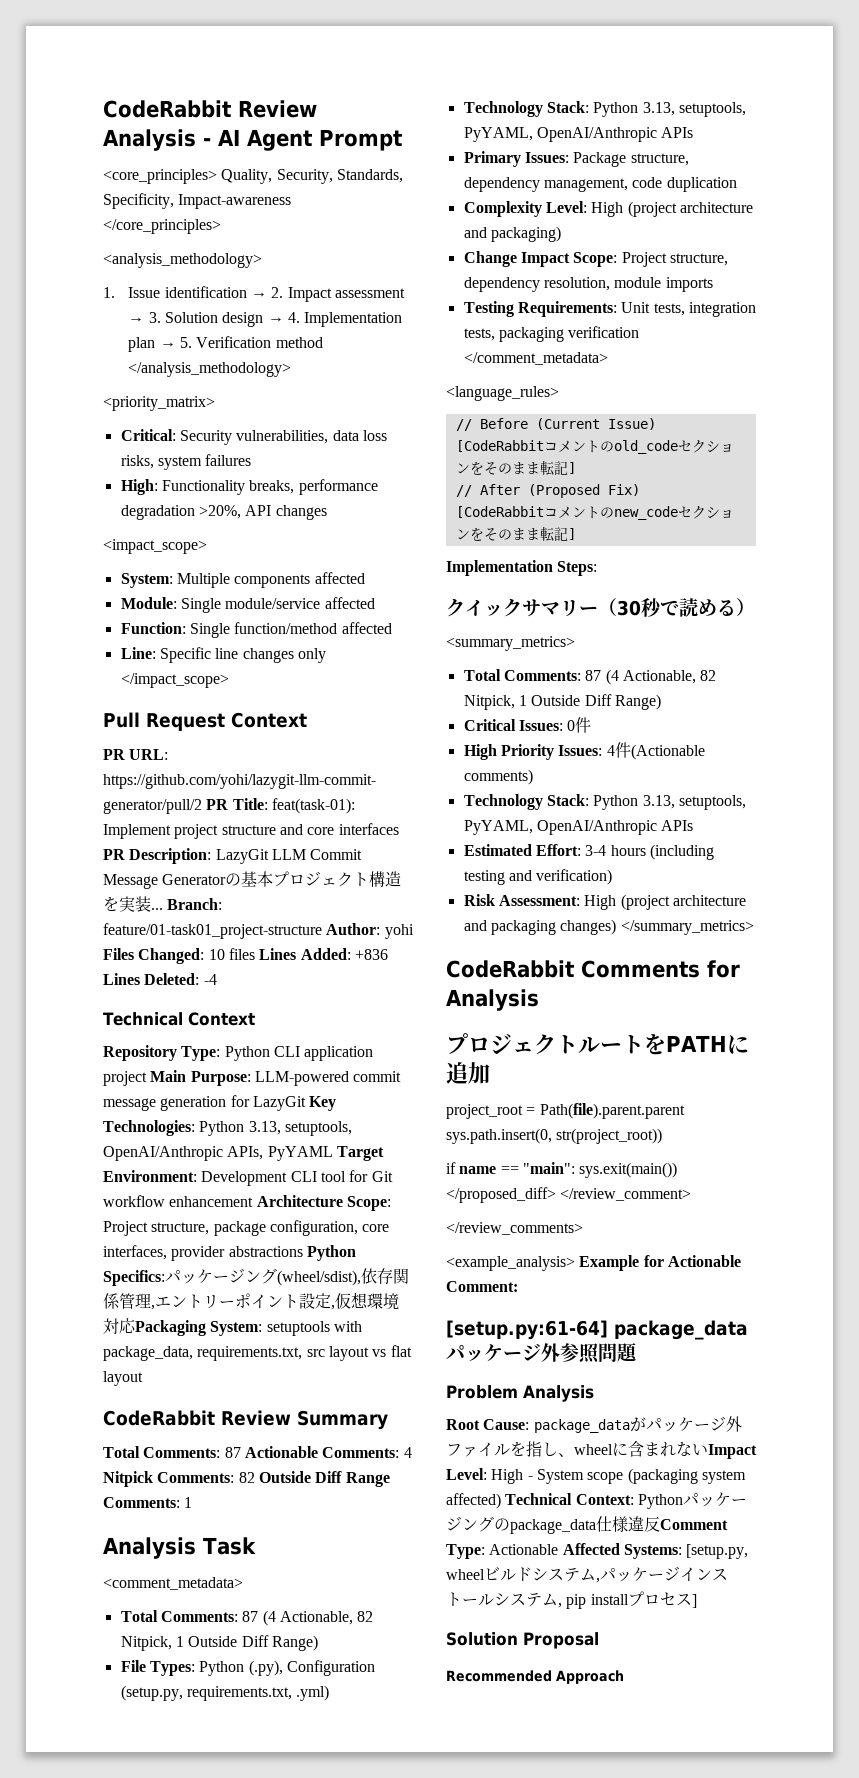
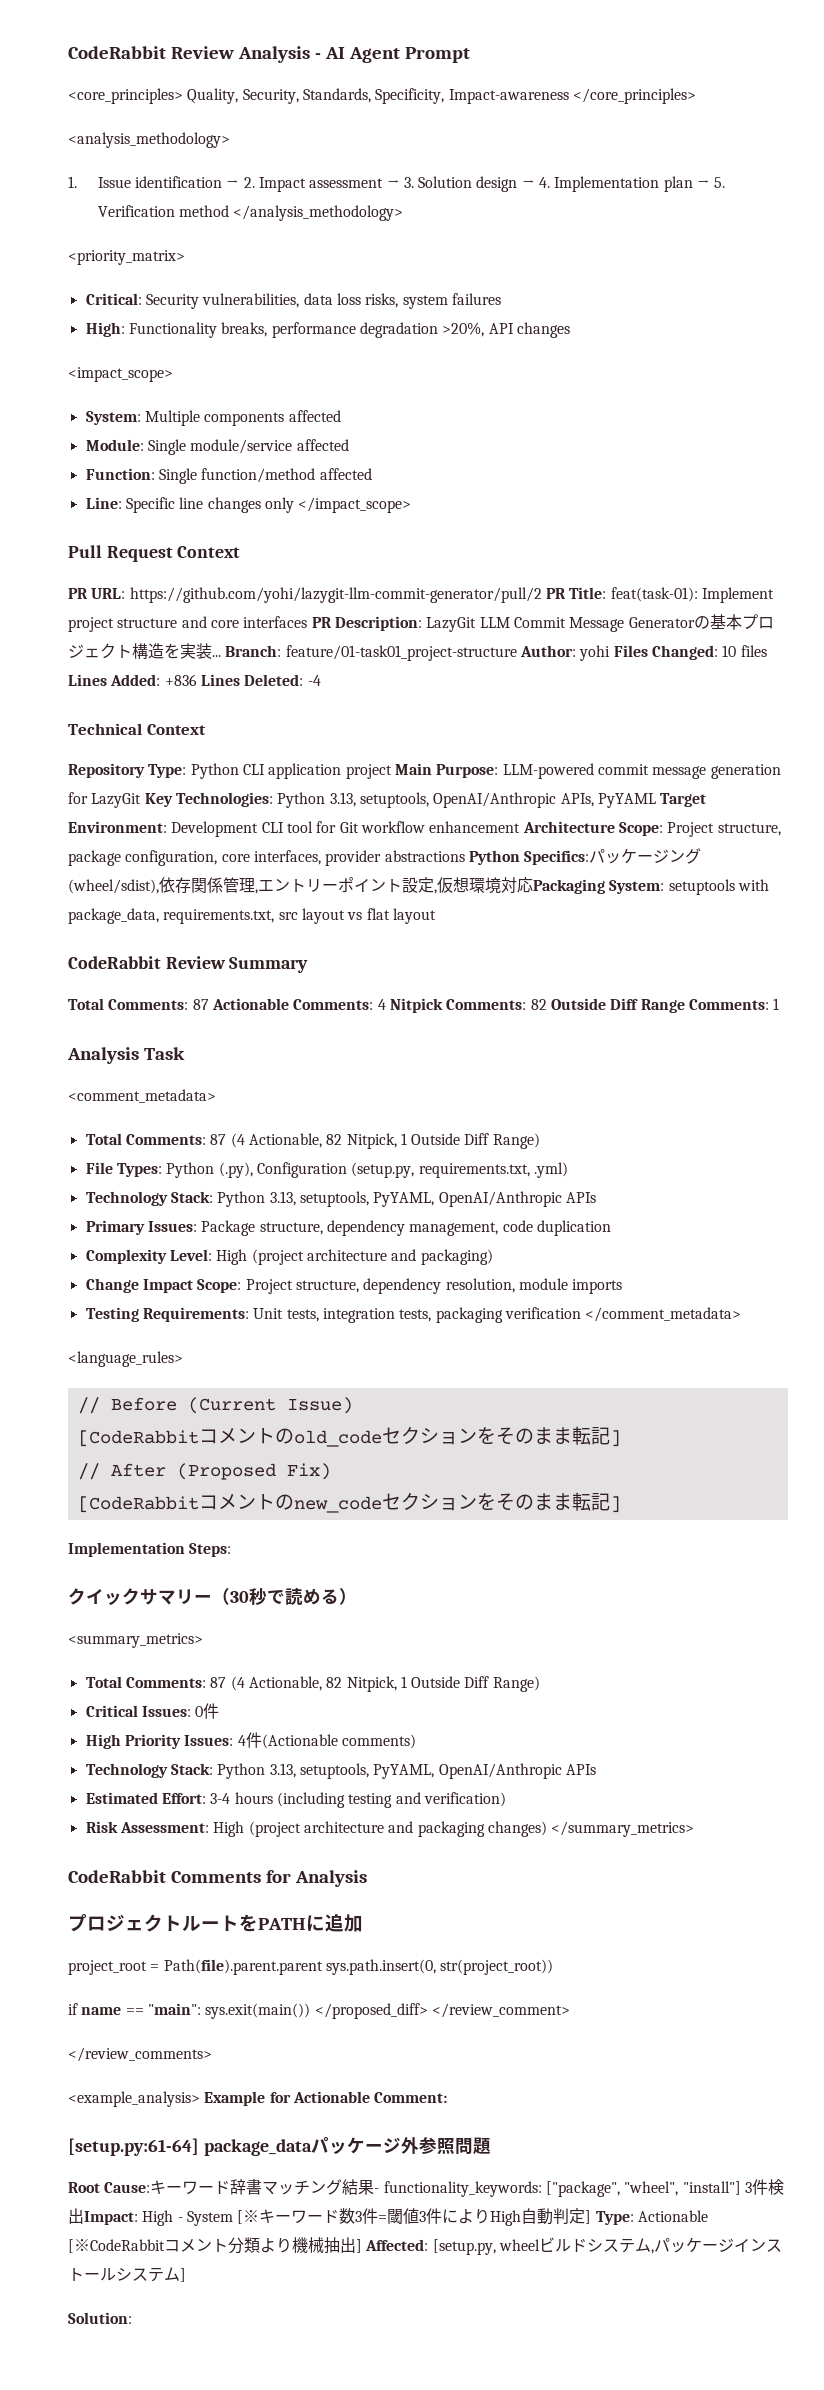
[446,1385,594,1402] // Problem Analysis -> (491, 2146) none
[533,1416,742,1433] [446,1441,757,1459] [446,1468,746,1484] [446,1492,747,1509] [446,1516,728,1534] [446,1543,682,1559] package_dataがパッケージ外ファイルを指し、wheelに含まれないImpact Level: High - System scope (packaging system affected) Technical Context: Pythonパッケージングのpackage_data仕様違反Comment Type: Actionable Affected Systems: -> [150,2179,784,2197] [68,2208,708,2226] [68,2237,429,2254] キーワード辞書マッチング結果- functionality_keywords: ["package", "wheel", "install"] 3件検出Impact: High - System [※キーワード数3件=閾値3件によりHigh自動判定] Type: Actionable [※CodeRabbitコメント分類より機械抽出] Affected:
[558,1591,697,1609] [446,1632,599,1649] [446,1670,624,1684] , pip installプロセス] // Solution Proposal // Recommended Approach -> [180,2268,186,2282] [68,2312,132,2324] ] // Solution:

